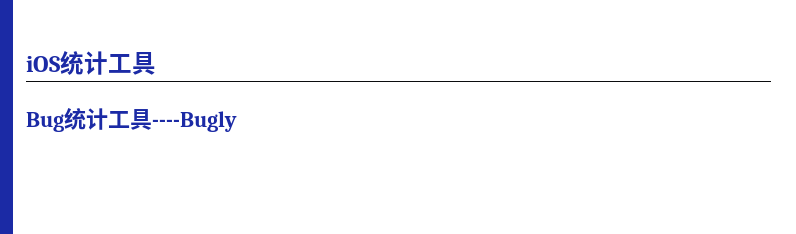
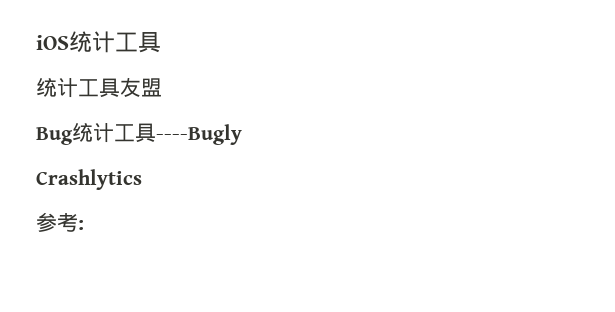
(156, 63) none -> [36,77,162,98] // 统计工具友盟
(237, 121) none -> [36,169,142,190] [36,212,84,232] // Crashlytics // 参考:

